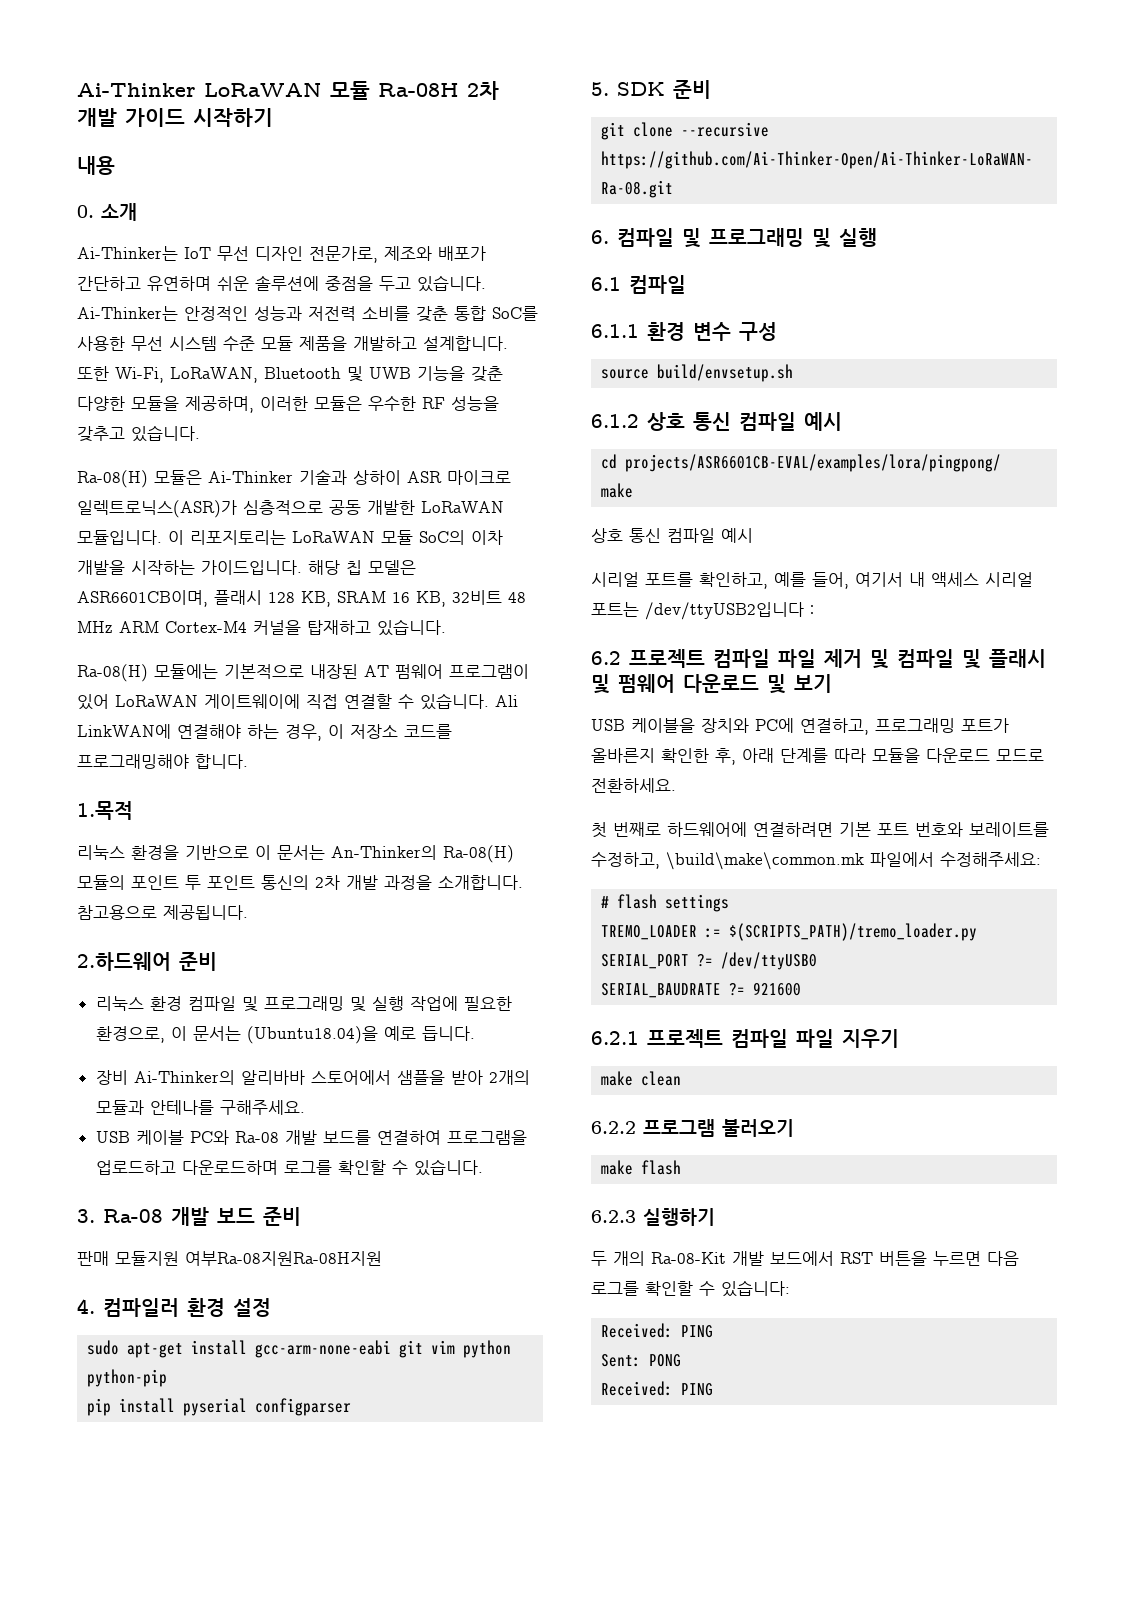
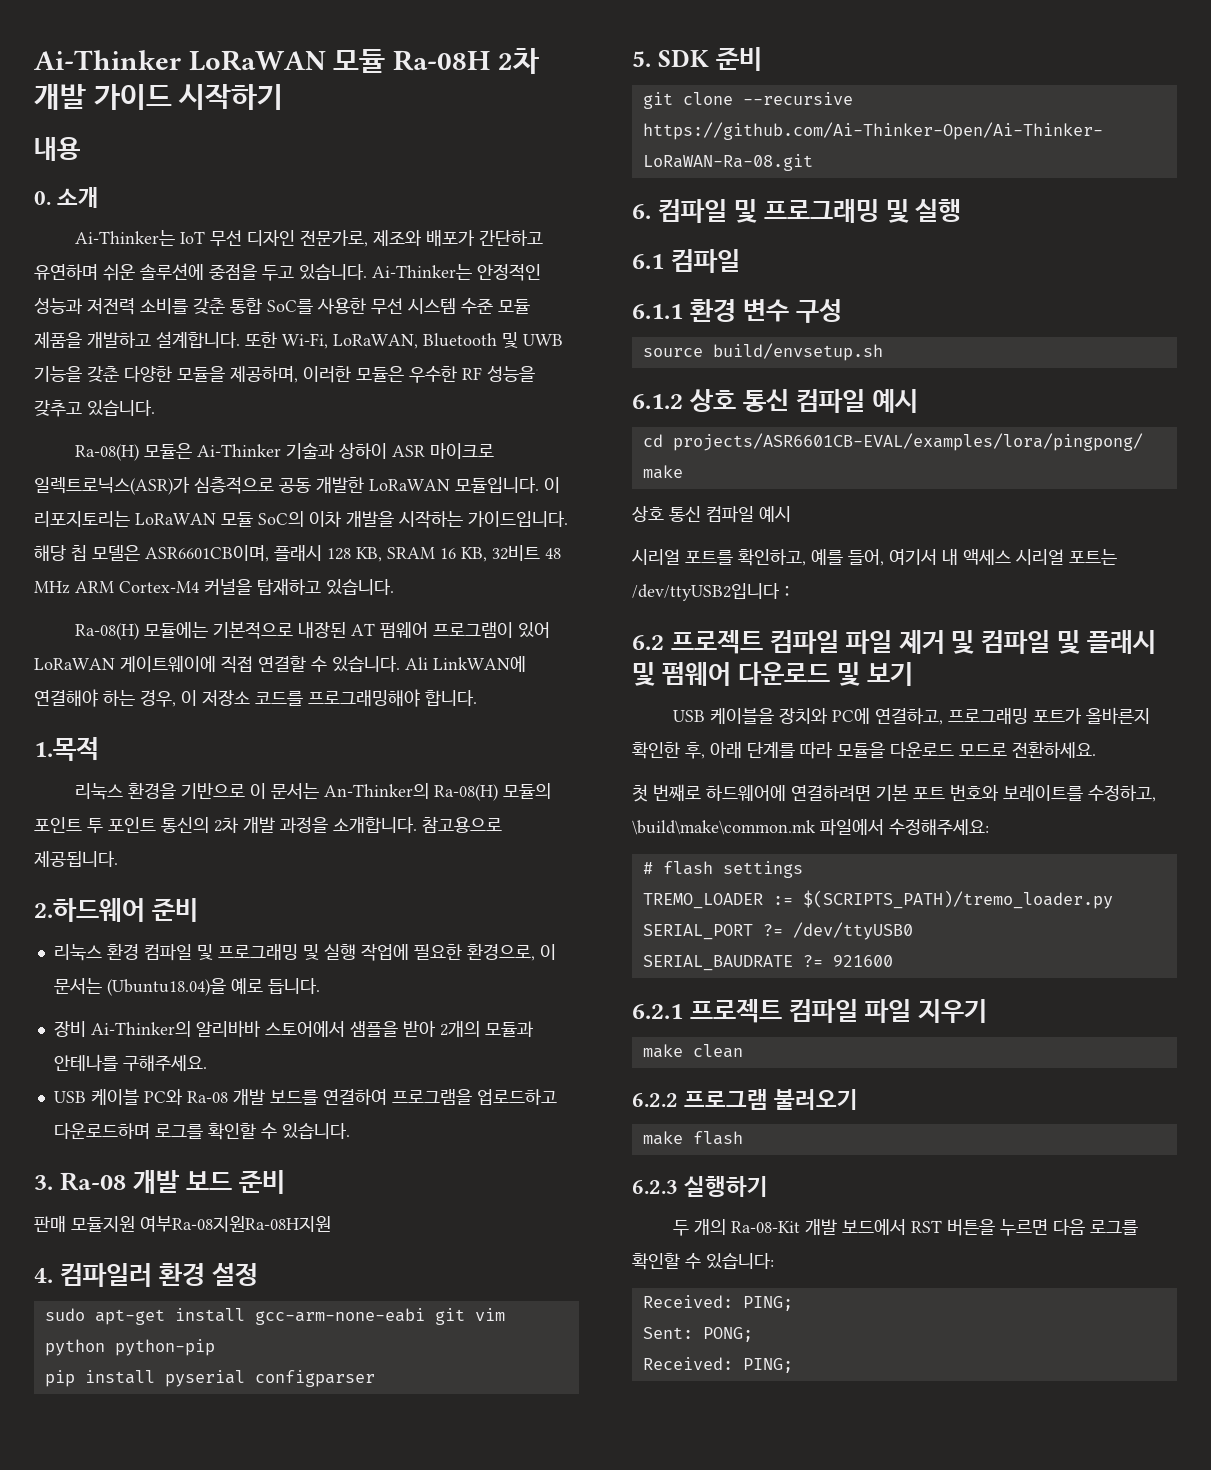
[681,1325,714,1338] PING -> [742,1296,793,1311] PING;
[649,1354,682,1367] [601,1381,714,1396] PONG // Received: PING -> [702,1327,753,1342] [642,1357,793,1373] PONG; // Received: PING;

